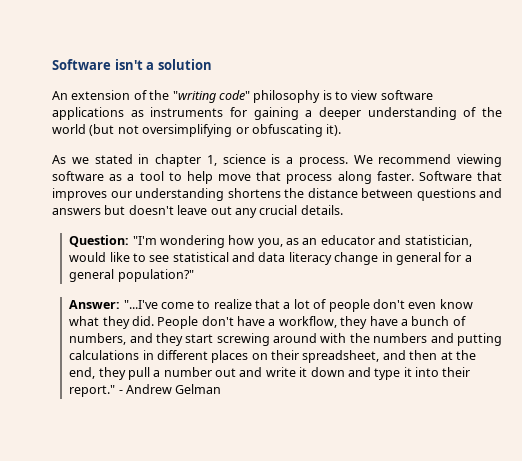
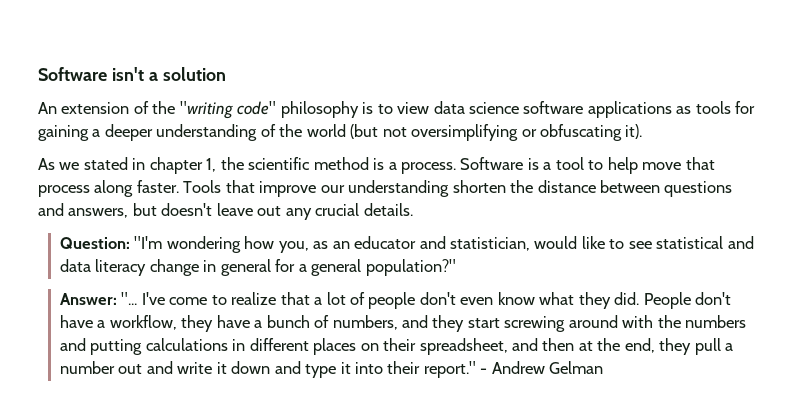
(378, 95) none -> [433,101,520,114] data science
[150,107,224,117] instruments -> [695,101,731,114] tools
[222,154,502,167] [52,171,123,181] science is a process. We recommend viewing software as -> [220,157,539,174] the scientific method is a process. Software is
[418,171,503,181] [52,188,107,201] Software that improves -> [183,180,317,197] Tools that improve
[227,188,281,198] shortens -> [452,180,506,193] shorten
[52,208,101,215] answers -> [68,208,129,218] answers,
[123,300,158,309] "...I've -> [121,292,165,305] "... I've

